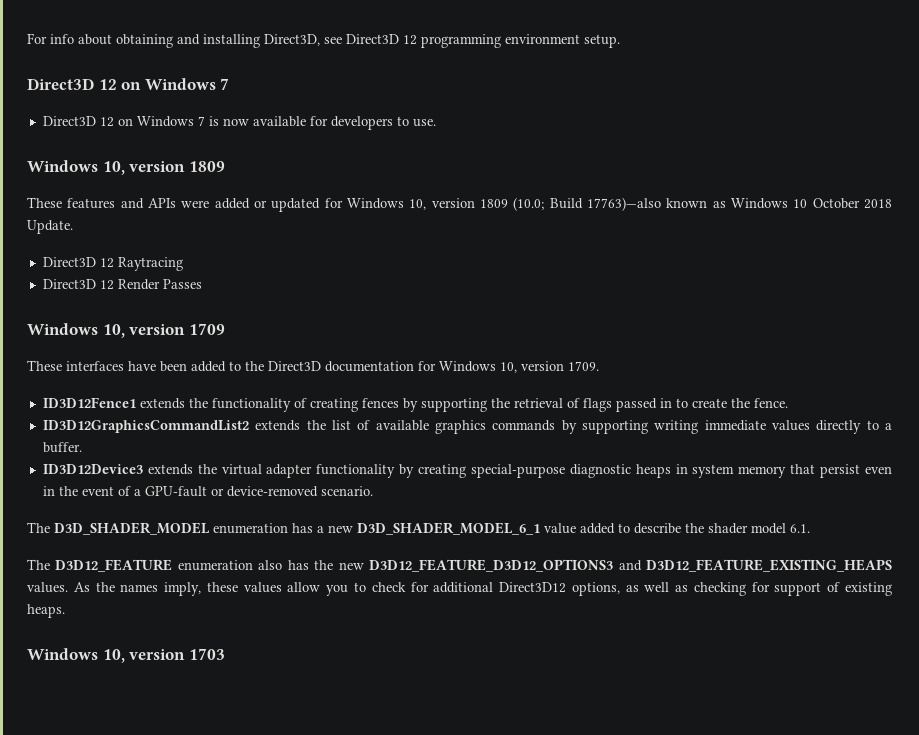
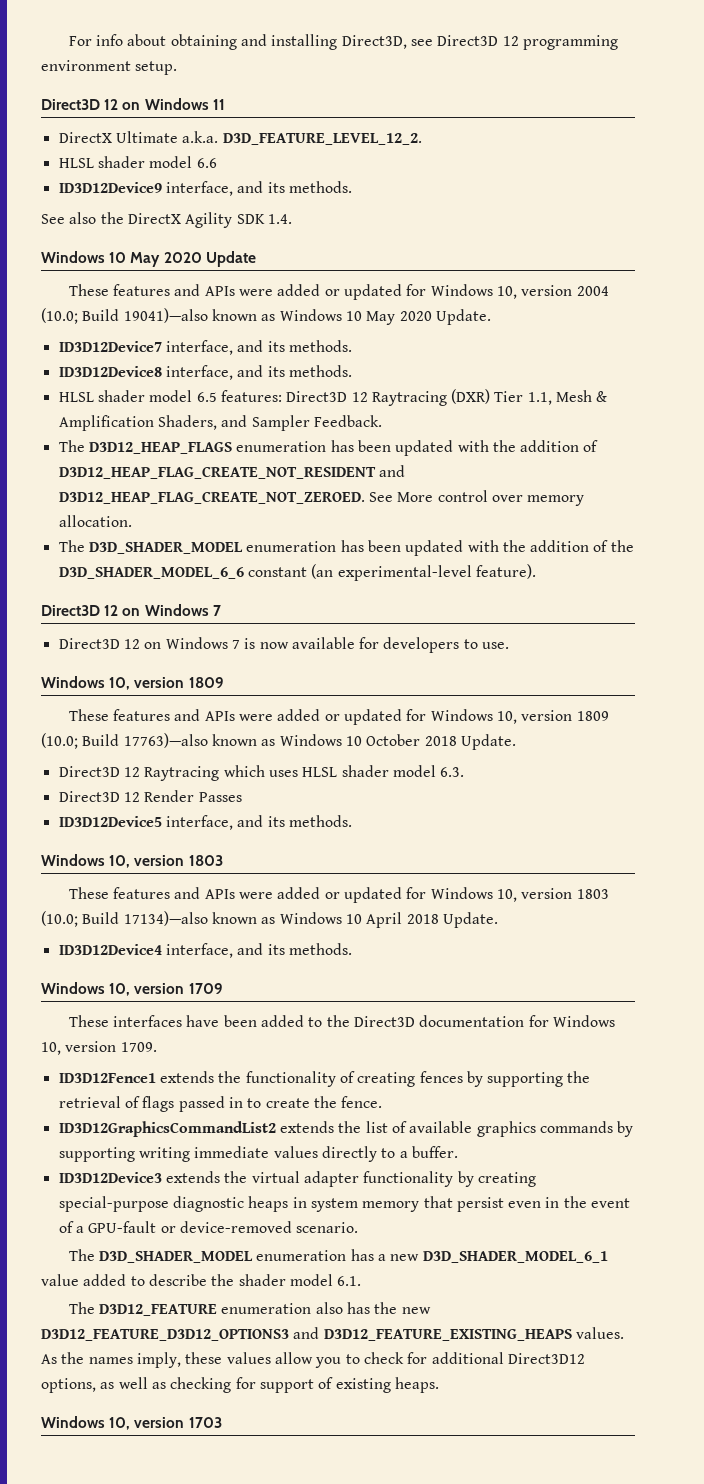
(620, 41) none -> [41,98,225,110] [58,131,422,145] [58,156,217,168] [58,181,352,196] [41,212,292,228] [41,251,256,267] [68,284,609,300] [41,308,491,325] [58,340,352,355] [58,365,352,380] [58,389,608,406] [58,415,382,431] [58,440,599,456] [58,465,405,479] [58,490,585,506] [58,515,132,527] [58,540,634,556] [58,564,536,581] // Direct3D 12 on Windows 11 // DirectX Ultimate a.k.a. D3D_FEATURE_LEVEL_12_2. // HLSL shader model 6.6 // ID3D12Device9 interface, and its methods. // See also the DirectX Agility SDK 1.4. // Windows 10 May 2020 Update // These features and APIs were added or updated for Windows 10, version 2004 (10.0; Build 19041)—also known as Windows 10 May 2020 Update. // ID3D12Device7 interface, and its methods. // ID3D12Device8 interface, and its methods. // HLSL shader model 6.5 features: Direct3D 12 Raytracing (DXR) Tier 1.1, Mesh & Amplification Shaders, and Sampler Feedback. // The D3D12_HEAP_FLAGS enumeration has been updated with the addition of D3D12_HEAP_FLAG_CREATE_NOT_RESIDENT and D3D12_HEAP_FLAG_CREATE_NOT_ZEROED. See More control over memory allocation. // The D3D_SHADER_MODEL enumeration has been updated with the addition of the D3D_SHADER_MODEL_6_6 constant (an experimental-level feature).
[42,279,202,290] // Direct3D 12 Render Passes -> [223,765,465,777] [58,790,242,802] [58,815,352,830] [41,854,223,868] [68,887,609,903] [41,911,498,928] [58,943,352,958] which uses HLSL shader model 6.3. // Direct3D 12 Render Passes // ID3D12Device5 interface, and its methods. // Windows 10, version 1803 // These features and APIs were added or updated for Windows 10, version 1803 (10.0; Build 17134)—also known as Windows 10 April 2018 Update. // ID3D12Device4 interface, and its methods.

